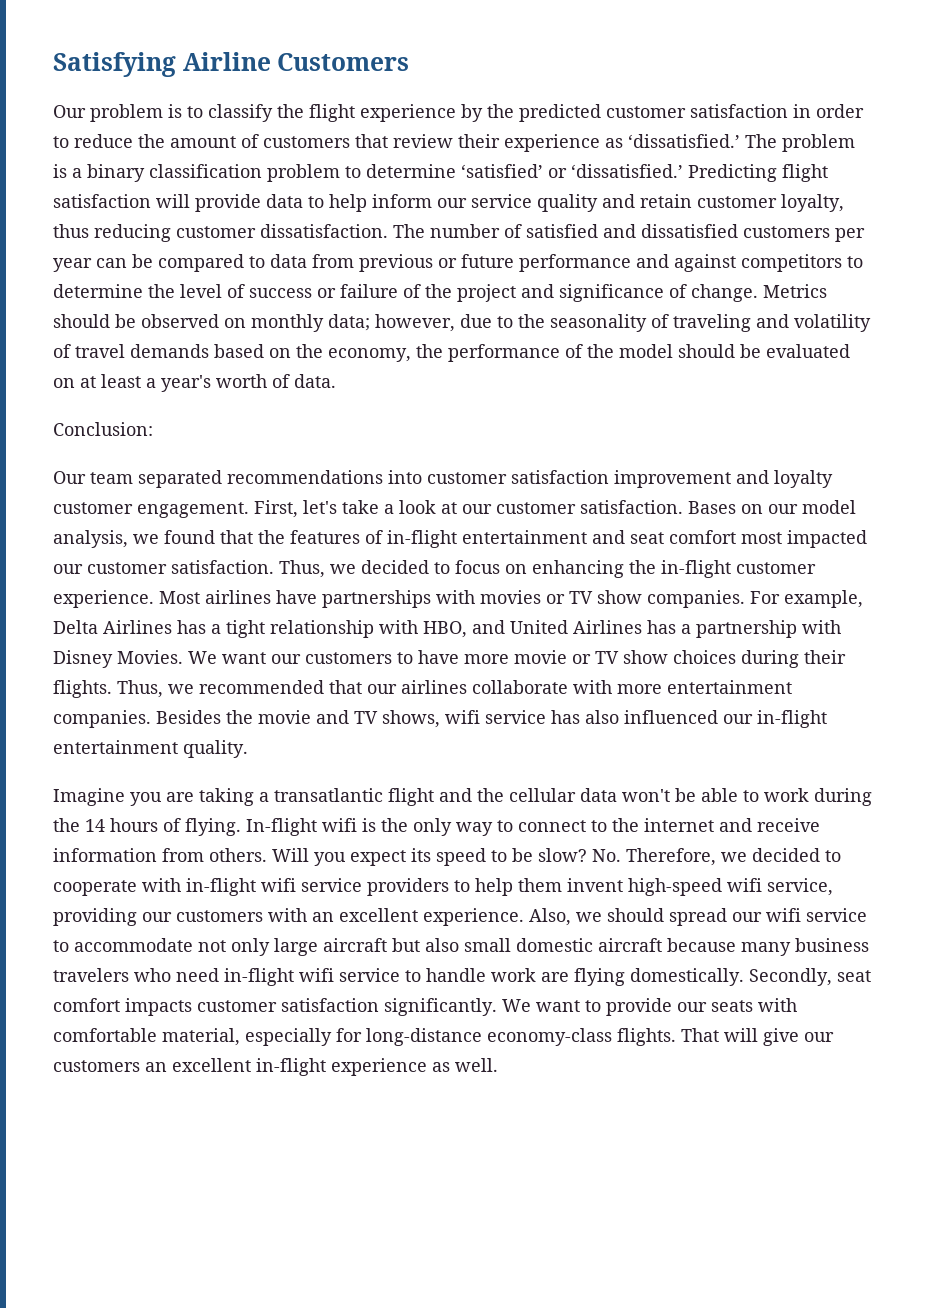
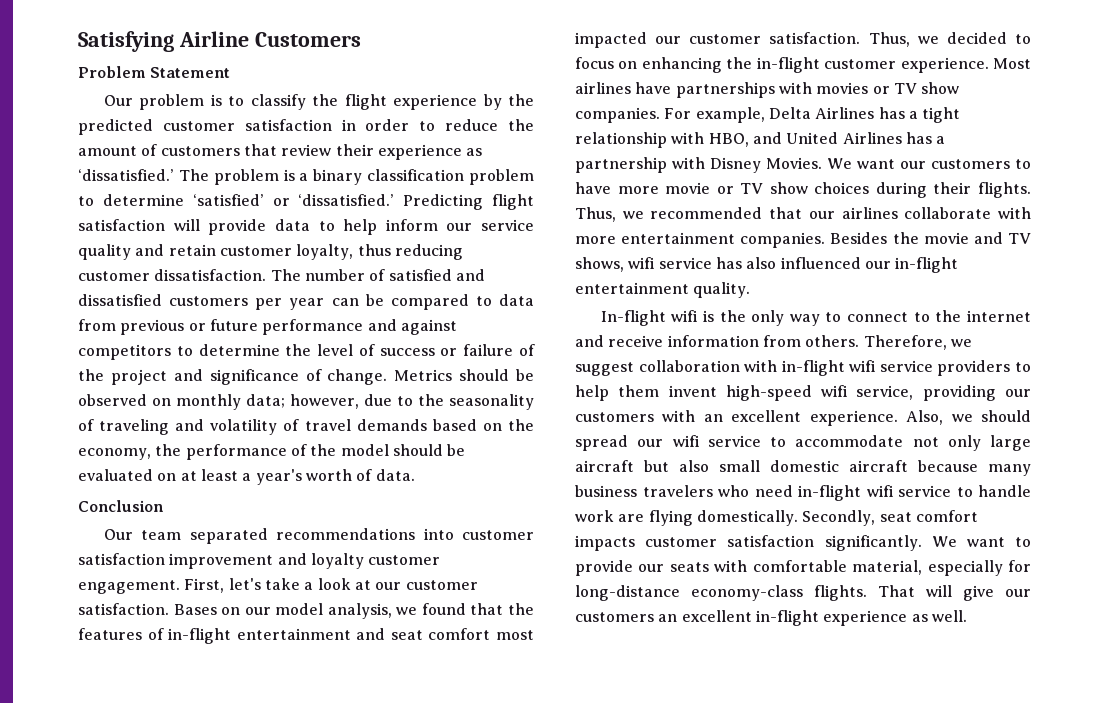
(410, 62) none -> [78,66,231,78] // Problem Statement
[53,422,153,436] Conclusion: -> [78,500,164,512] Conclusion
[53,788,872,806] [53,818,241,836] Imagine you are taking a transatlantic flight and the cellular data won't be able to work during the 14 hours of flying. -> (751, 290) none
[272,848,841,866] [53,880,137,896] Will you expect its speed to be slow? No. Therefore, we decided to cooperate -> [863,335,972,350] [575,360,740,376] Therefore, we suggest collaboration

